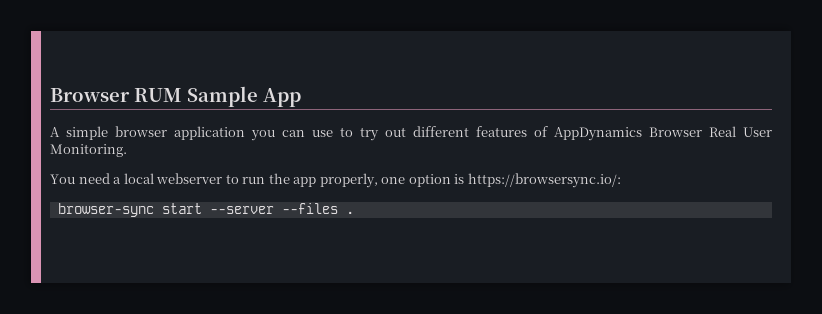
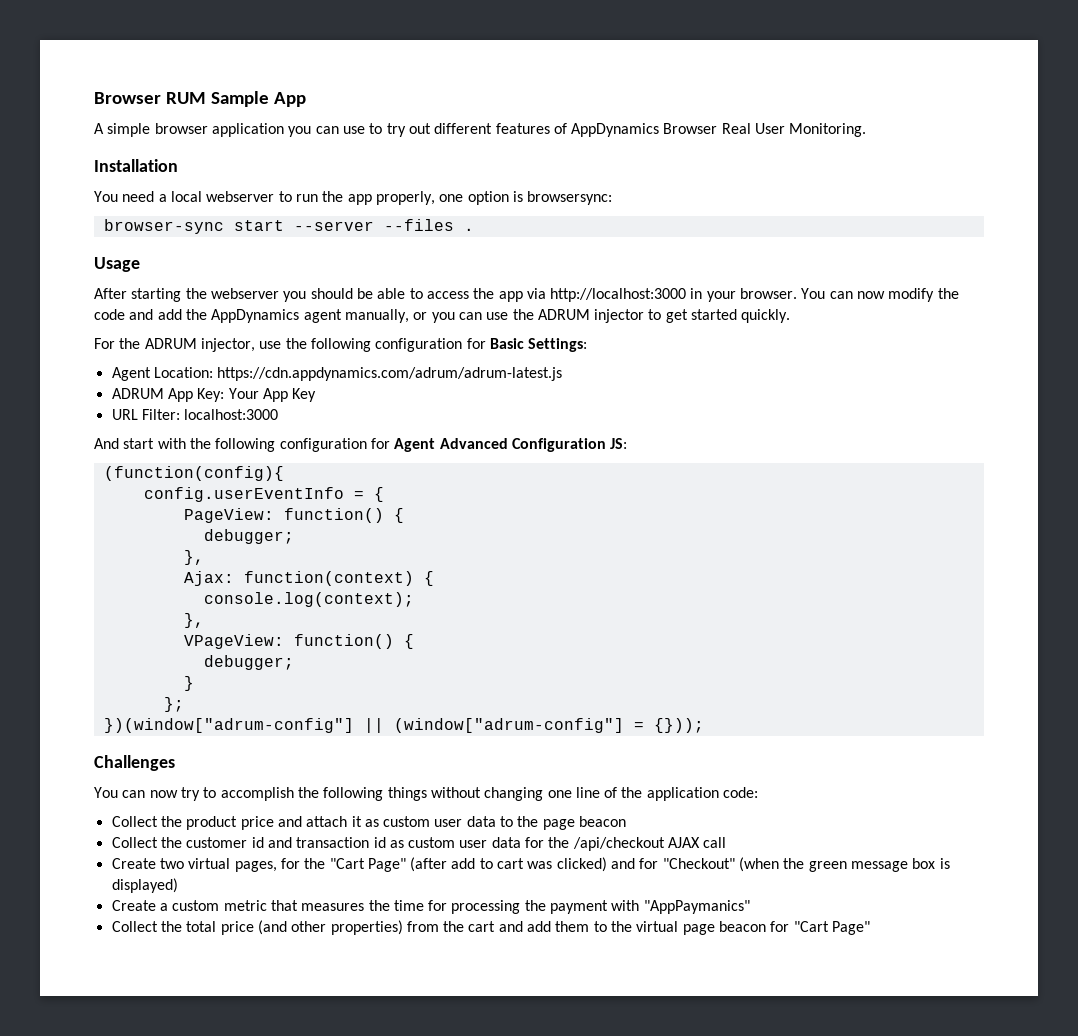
(127, 150) none -> [94,159,178,172] // Installation
[467,173,621,188] https://browsersync.io/: -> [527,191,613,205] browsersync:
(354, 212) none -> [94,257,140,272] [94,288,959,302] [94,309,791,323] [94,338,588,352] [111,367,563,381] [111,388,317,402] [111,409,279,420] [94,438,628,452] [103,466,284,481] [143,487,384,502] [183,508,404,523] [203,529,294,544] [183,550,204,565] [183,571,434,586] [203,592,414,607] [183,613,204,628] [183,634,414,649] [203,655,294,670] [183,676,194,691] [163,697,184,712] [103,718,704,733] [94,755,175,771] [94,787,759,801] [111,816,627,830] [111,837,727,851] [111,857,950,872] [111,878,178,893] [111,900,750,914] [111,920,871,935] // Usage // After starting the webserver you should be able to access the app via http://localhost:3000 in your browser. You can now modify the code and add the AppDynamics agent manually, or you can use the ADRUM injector to get started quickly. // For the ADRUM injector, use the following configuration for Basic Settings: // Agent Location: https://cdn.appdynamics.com/adrum/adrum-latest.js // ADRUM App Key: Your App Key // URL Filter: localhost:3000 // And start with the following configuration for Agent Advanced Configuration JS: // (function(config){ // config.userEventInfo = { // PageView: function() { // debugger; // }, // Ajax: function(context) { // console.log(context); // }, // VPageView: function() { // debugger; // } // }; // })(window["adrum-config"] || (window["adrum-config"] = {})); // Challenges // You can now try to accomplish the following things without changing one line of the application code: // Collect the product price and attach it as custom user data to the page beacon // Collect the customer id and transaction id as custom user data for the /api/checkout AJAX call // Create two virtual pages, for the "Cart Page" (after add to cart was clicked) and for "Checkout" (when the green message box is displayed) // Create a custom metric that measures the time for processing the payment with "AppPaymanics" // Collect the total price (and other properties) from the cart and add them to the virtual page beacon for "Cart Page"

